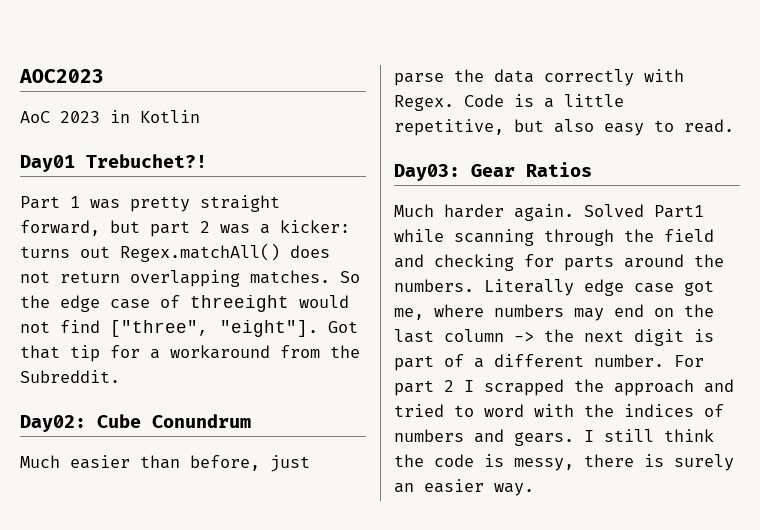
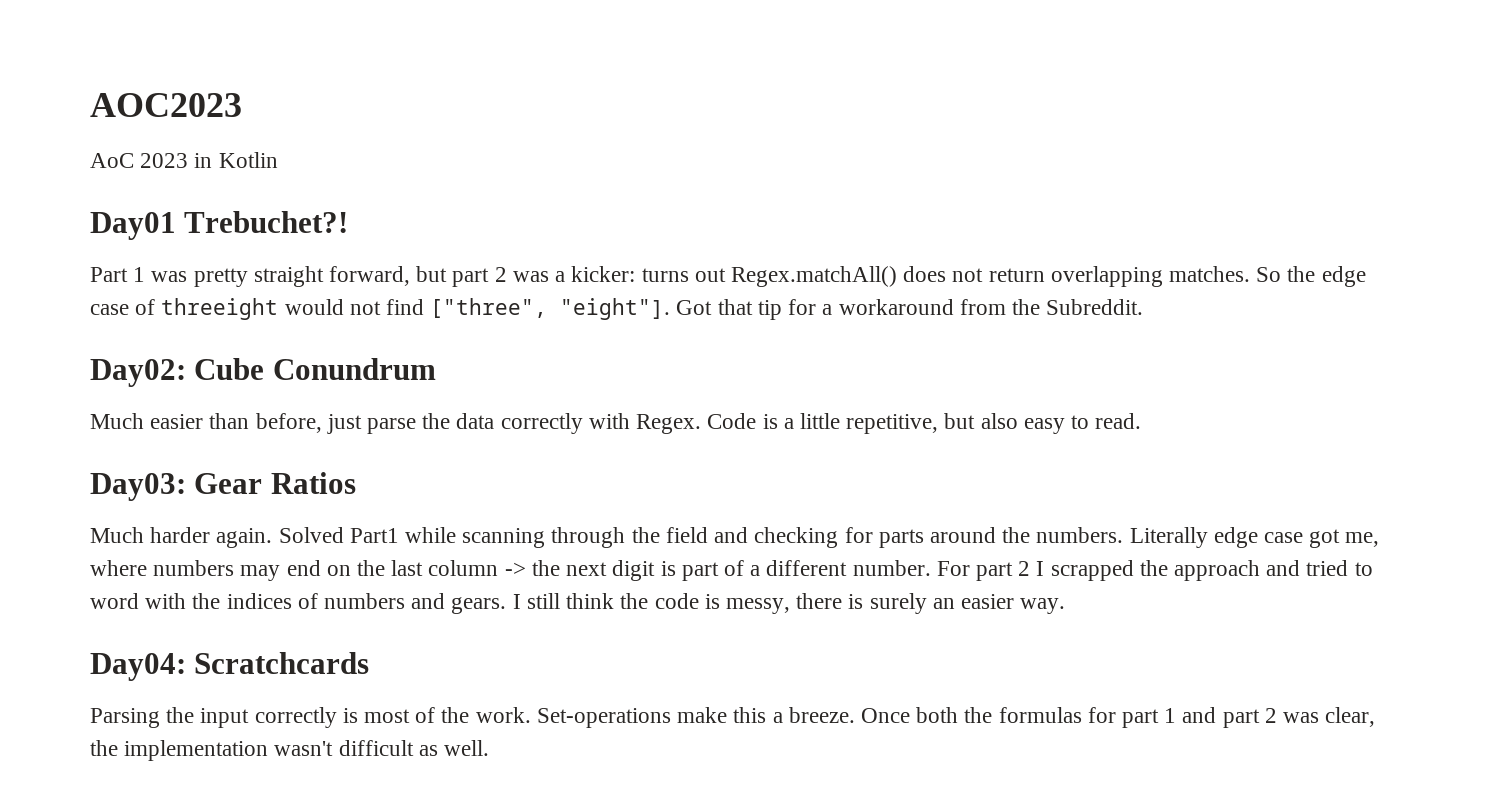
(534, 489) none -> [90,652,370,681] [90,707,1376,728] [90,740,490,761] // Day04: Scratchcards // Parsing the input correctly is most of the work. Set-operations make this a breeze. Once both the formulas for part 1 and part 2 was clear, the implementation wasn't difficult as well.

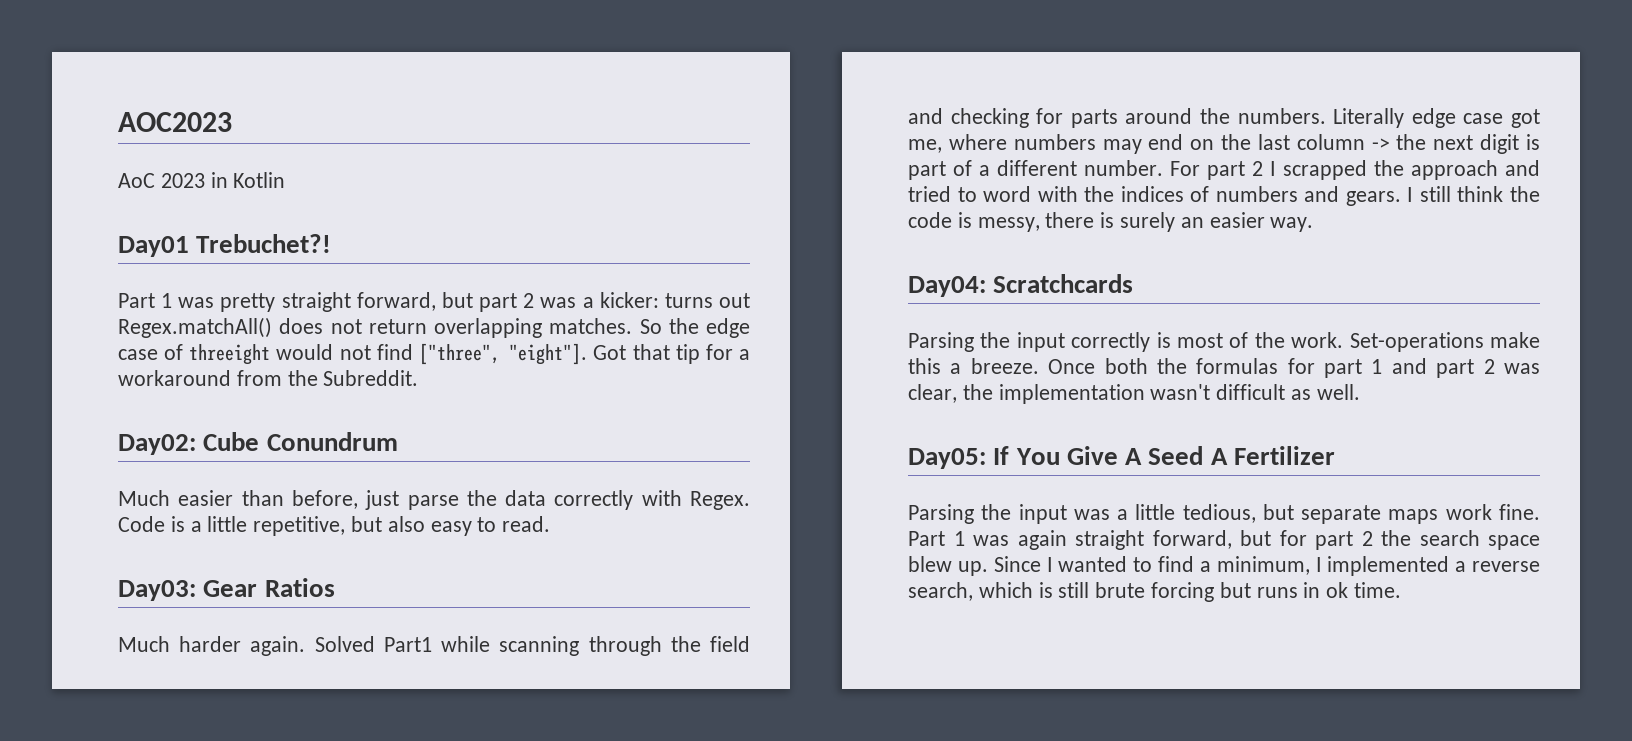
(490, 748) none -> [908,446,1336,469] [908,504,1540,524] [908,530,1540,550] [908,556,1540,576] [908,582,1402,602] // Day05: If You Give A Seed A Fertilizer // Parsing the input was a little tedious, but separate maps work fine. Part 1 was again straight forward, but for part 2 the search space blew up. Since I wanted to find a minimum, I implemented a reverse search, which is still brute forcing but runs in ok time.

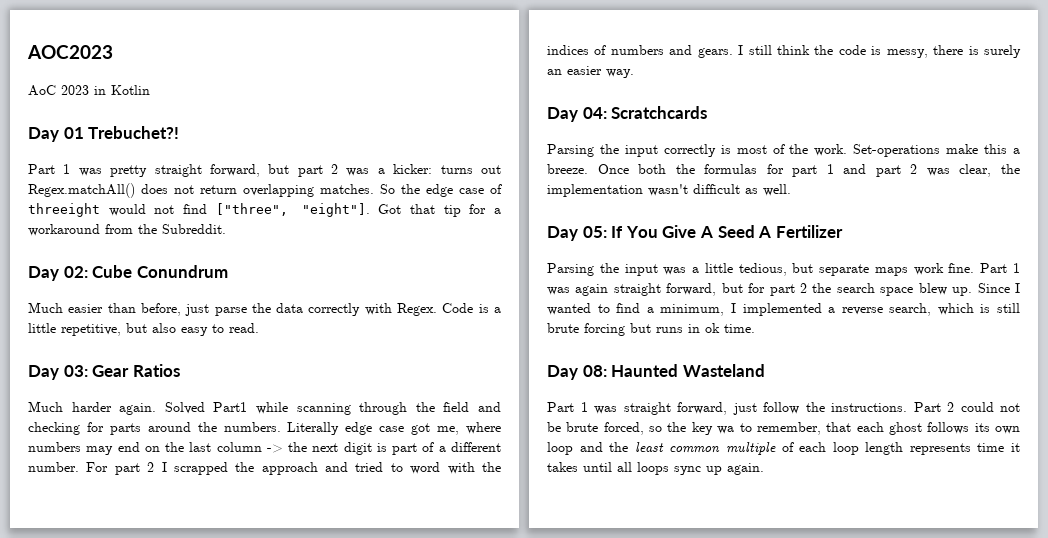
[118,236,189,257] Day01 -> [28,127,84,142] Day 01
[118,434,196,455] Day02: -> [28,266,88,281] Day 02:
[118,580,196,601] Day03: -> [28,365,88,380] Day 03:
[908,276,986,297] Day04: -> [547,107,607,122] Day 04:
[908,448,986,469] Day05: -> [547,226,607,241] Day 05:
(1402, 590) none -> [547,364,765,380] [547,402,1020,415] [547,422,1020,435] [547,442,1020,455] [547,462,764,475] // Day 08: Haunted Wasteland // Part 1 was straight forward, just follow the instructions. Part 2 could not be brute forced, so the key wa to remember, that each ghost follows its own loop and the least common multiple of each loop length represents time it takes until all loops sync up again.

